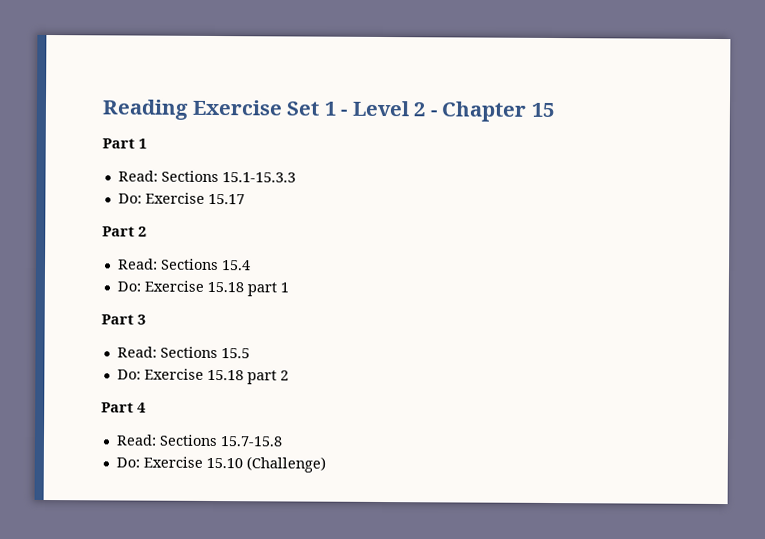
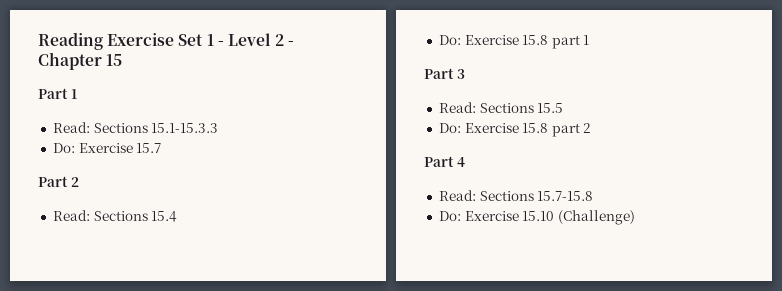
[207,193,245,205] 15.17 -> [136,143,162,153] 15.7
[206,281,244,293] 15.18 -> [522,35,549,45] 15.8
[206,369,244,381] 15.18 -> [522,123,549,133] 15.8

